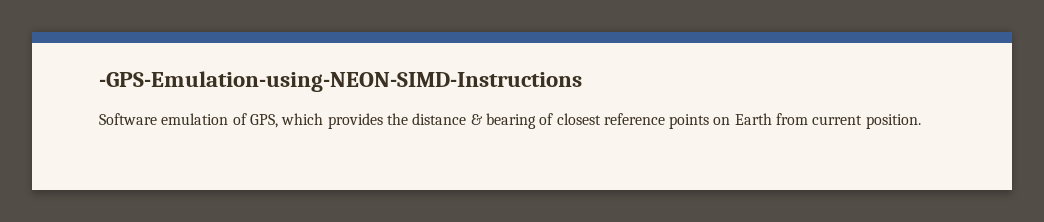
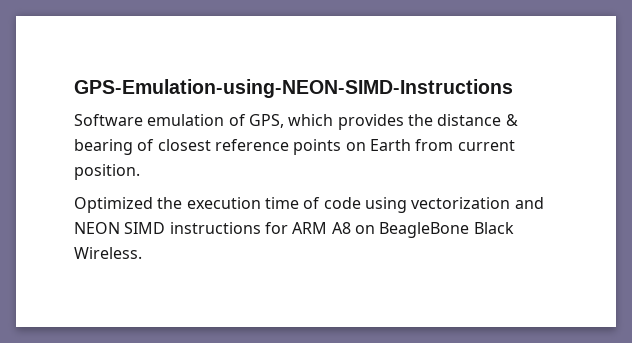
[99,71,582,92] -GPS-Emulation-using-NEON-SIMD-Instructions -> [74,79,513,98] GPS-Emulation-using-NEON-SIMD-Instructions
(921, 121) none -> [74,197,544,213] [74,222,514,238] [74,247,142,259] // Optimized the execution time of code using vectorization and NEON SIMD instructions for ARM A8 on BeagleBone Black Wireless.

